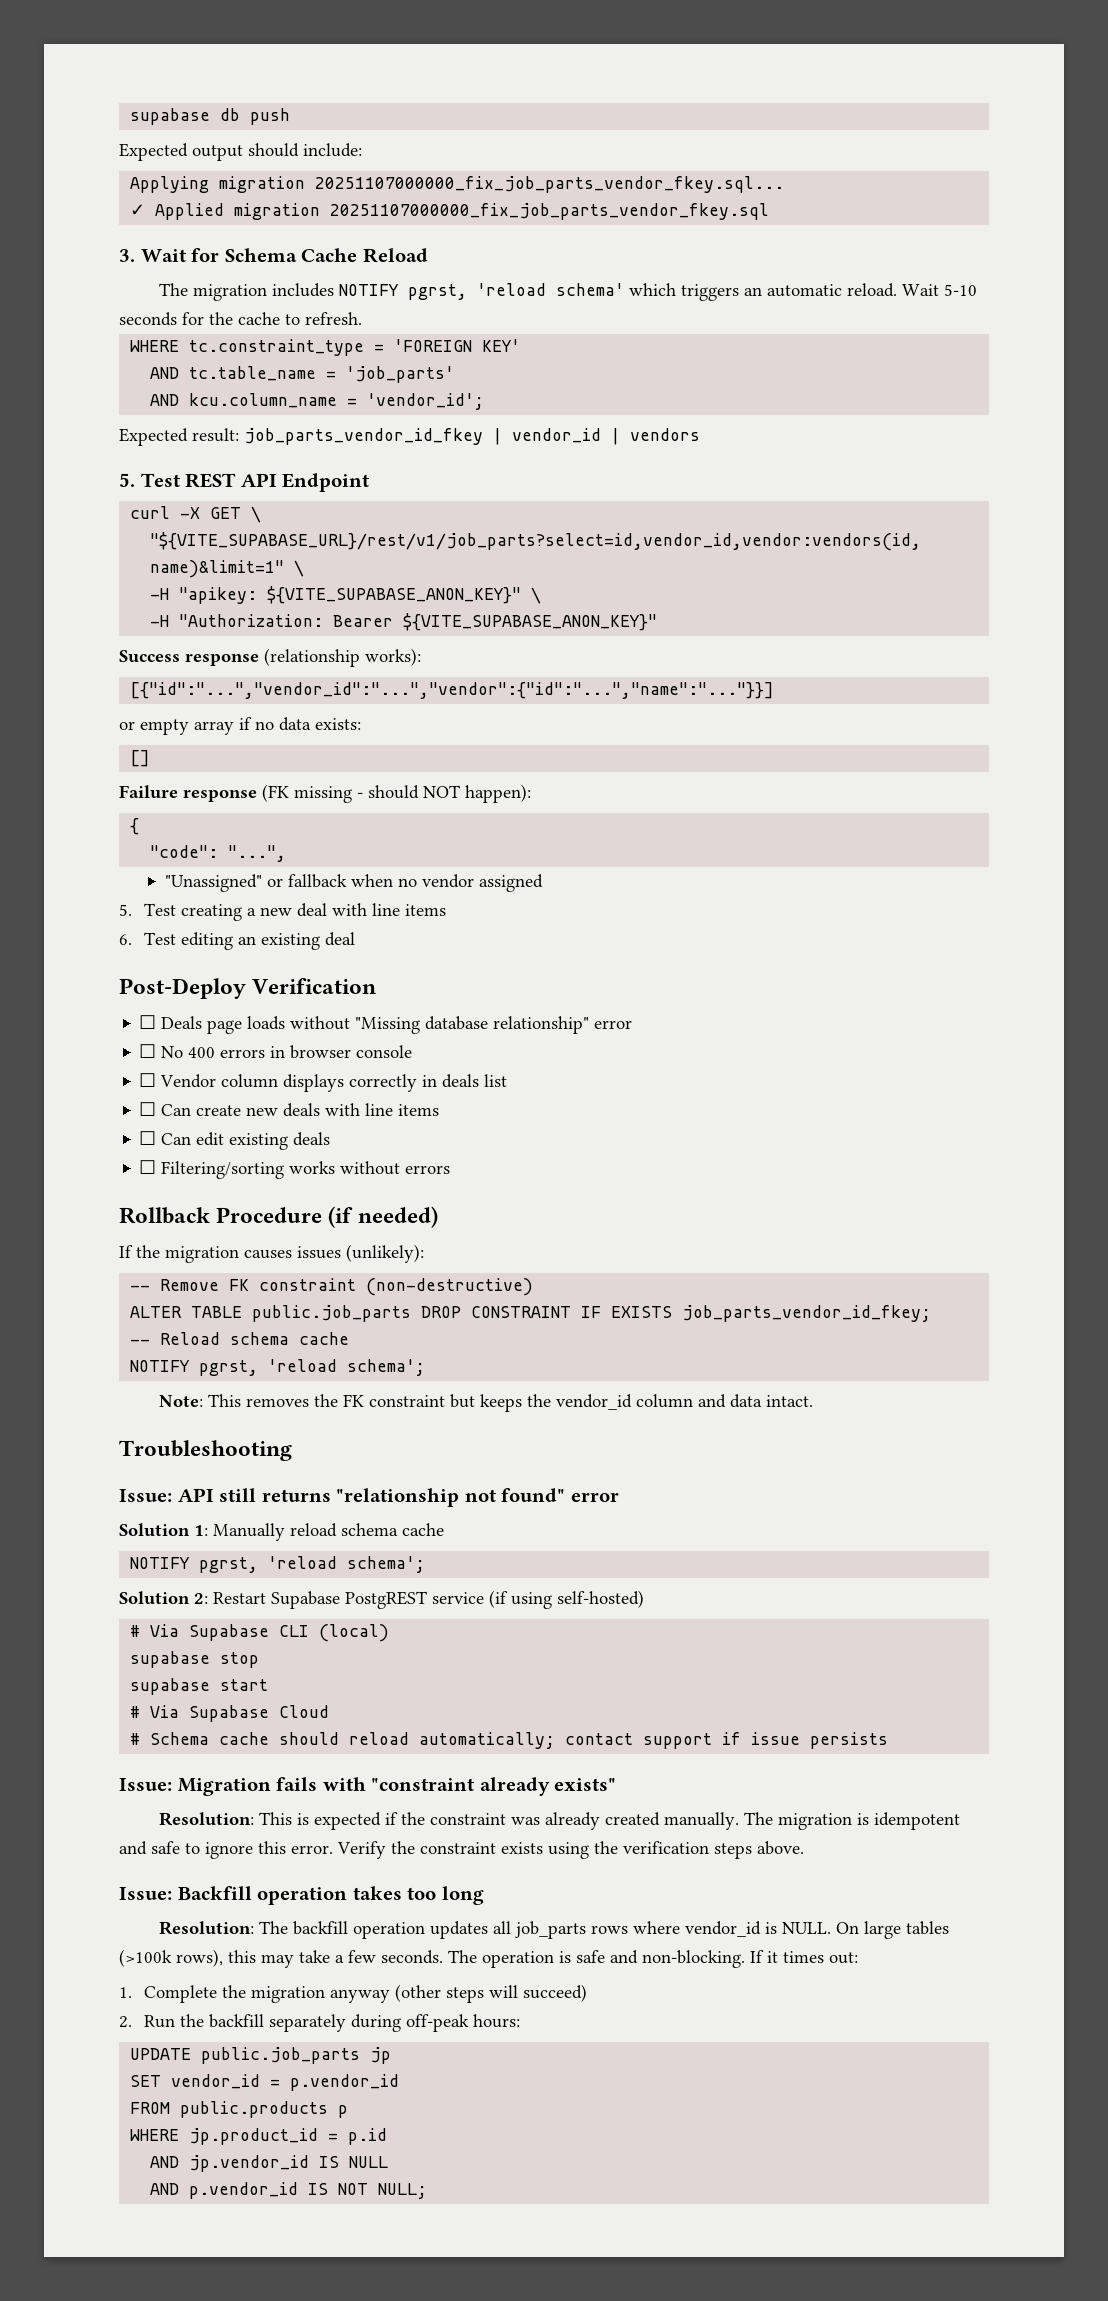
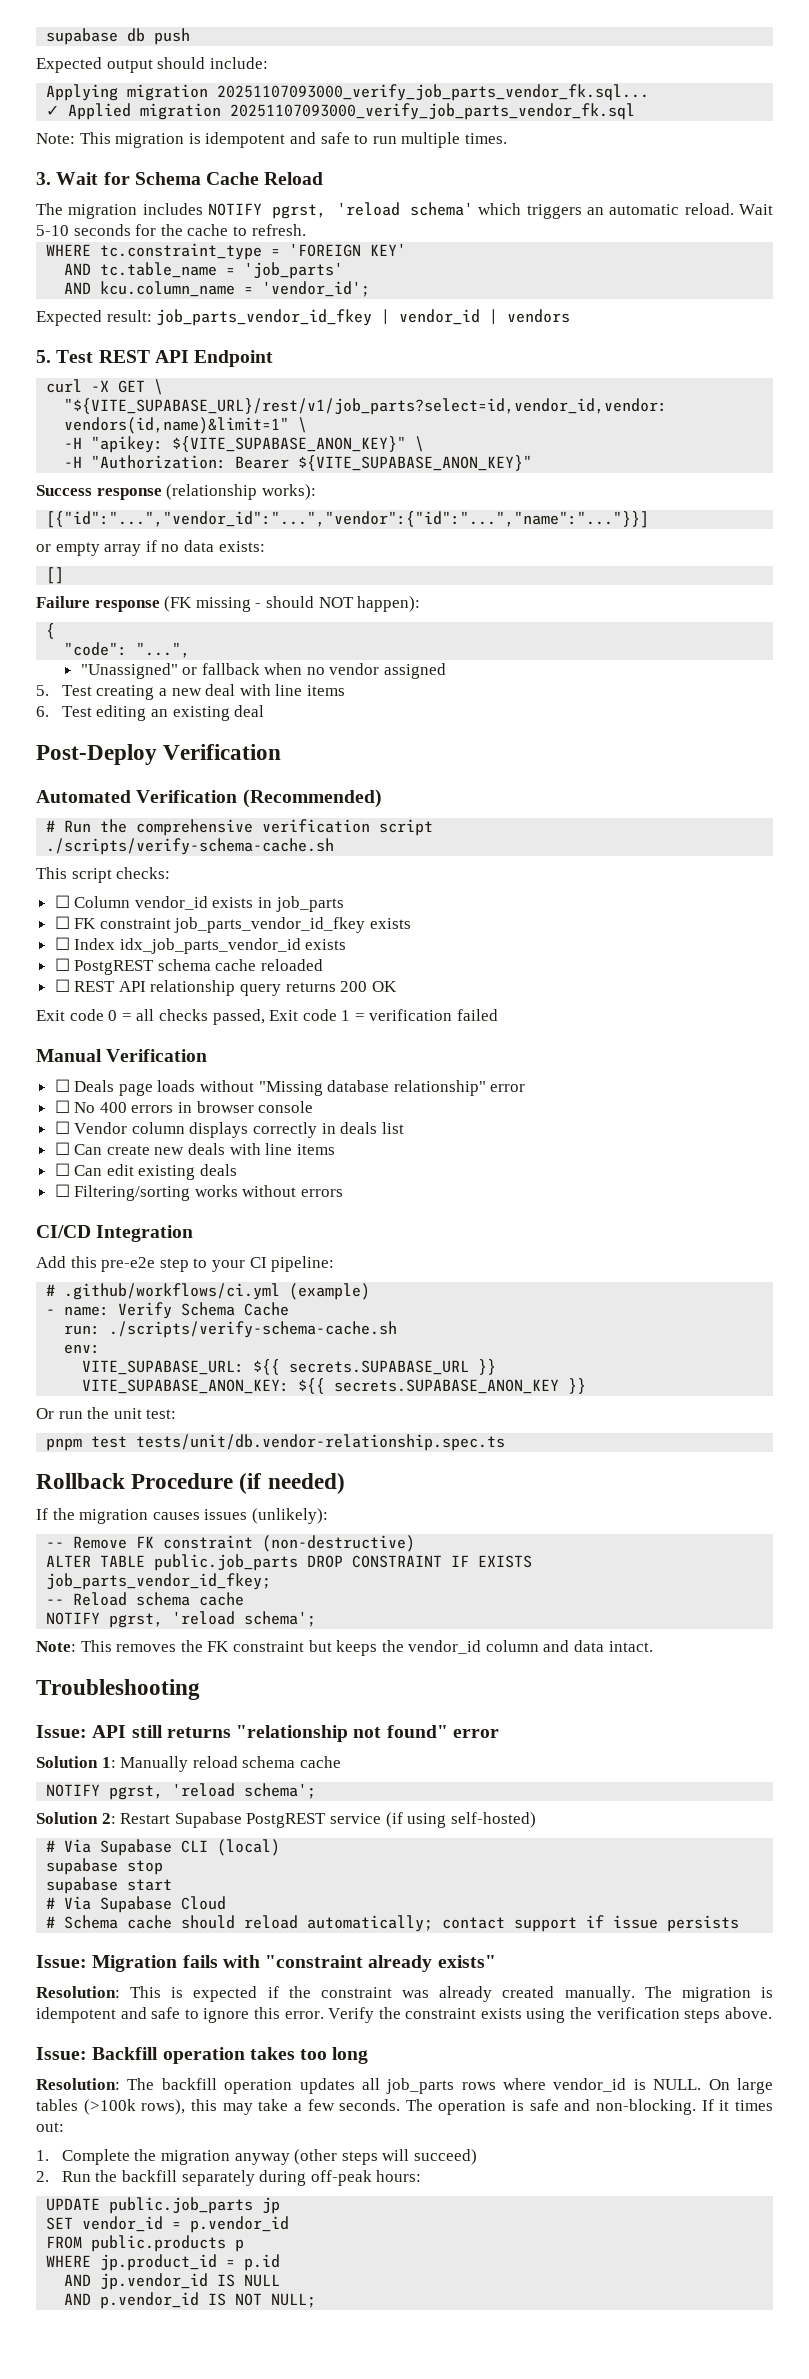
[315,176,785,193] 20251107000000_fix_job_parts_vendor_fkey.sql... -> [217,84,650,101] 20251107093000_verify_job_parts_vendor_fk.sql...
[330,203,770,220] 20251107000000_fix_job_parts_vendor_fkey.sql -> [230,103,636,120] [36,132,507,148] 20251107093000_verify_job_parts_vendor_fk.sql // Note: This migration is idempotent and safe to run multiple times.
(377, 986) none -> [36,789,382,808] [46,819,434,836] [46,838,335,855] [36,867,171,883] [54,895,344,912] [54,916,412,933] [54,937,347,954] [54,958,324,975] [54,979,397,996] [36,1009,499,1025] [36,1049,208,1062] // Automated Verification (Recommended) // # Run the comprehensive verification script // ./scripts/verify-schema-cache.sh // This script checks: // ☐ Column vendor_id exists in job_parts // ☐ FK constraint job_parts_vendor_id_fkey exists // ☐ Index idx_job_parts_vendor_id exists // ☐ PostgREST schema cache reloaded // ☐ REST API relationship query returns 200 OK // Exit code 0 = all checks passed, Exit code 1 = verification failed // Manual Verification
(451, 1169) none -> [36,1225,194,1242] [36,1256,335,1272] [46,1283,371,1300] [46,1302,290,1319] [64,1321,398,1338] [64,1344,101,1354] [82,1359,497,1375] [82,1378,587,1394] [36,1407,177,1419] [46,1434,506,1451] // CI/CD Integration // Add this pre-e2e step to your CI pipeline: // # .github/workflows/ci.yml (example) // - name: Verify Schema Cache // run: ./scripts/verify-schema-cache.sh // env: // VITE_SUPABASE_URL: ${{ secrets.SUPABASE_URL }} // VITE_SUPABASE_ANON_KEY: ${{ secrets.SUPABASE_ANON_KEY }} // Or run the unit test: // pnpm test tests/unit/db.vendor-relationship.spec.ts

